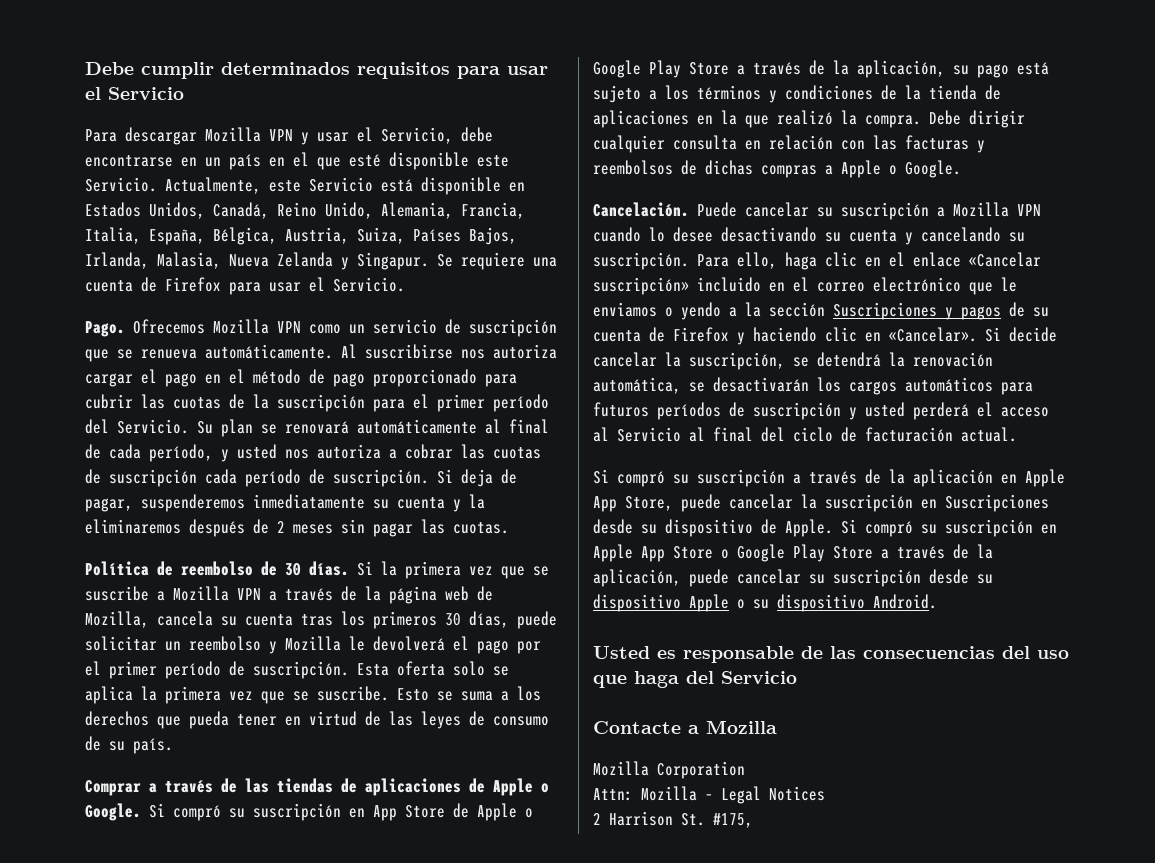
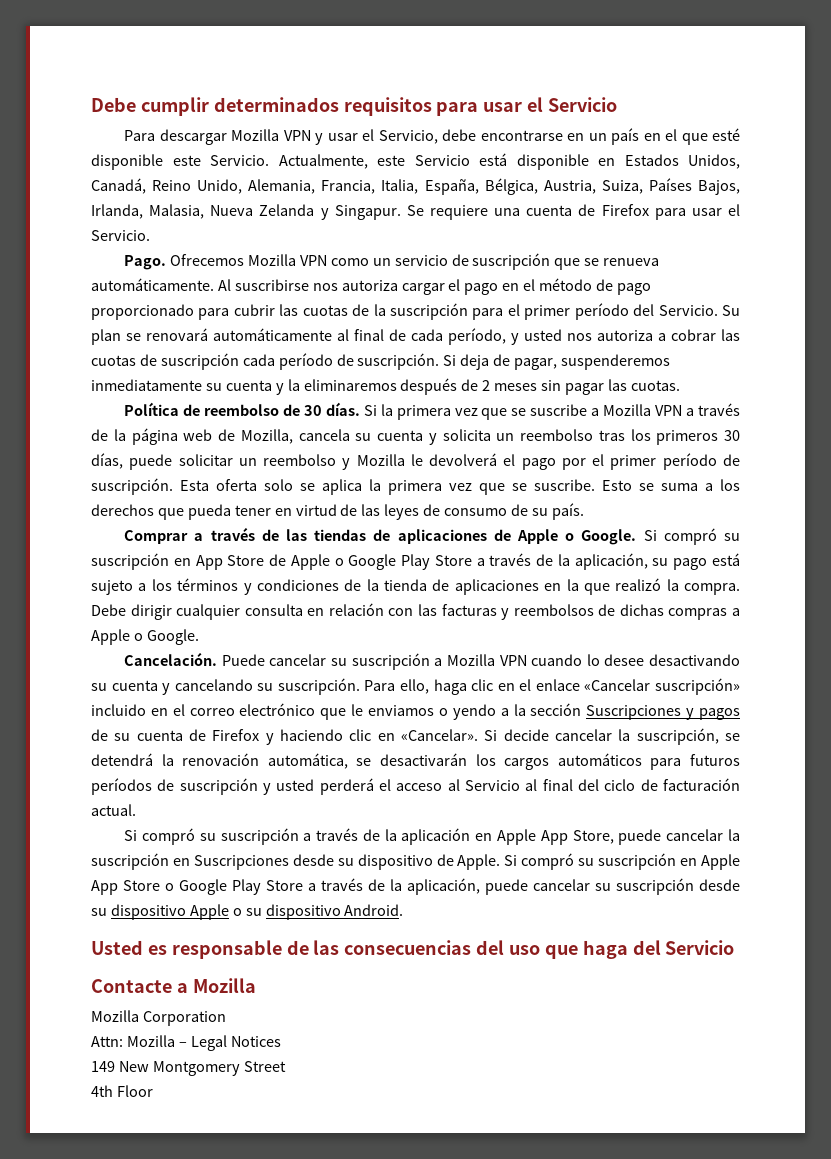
(293, 620) none -> [428,429,593,445] y solicita un reembolso
[593,811,753,828] 2 Harrison St. #175, -> [91,1061,286,1076] [91,1085,153,1097] 149 New Montgomery Street // 4th Floor

